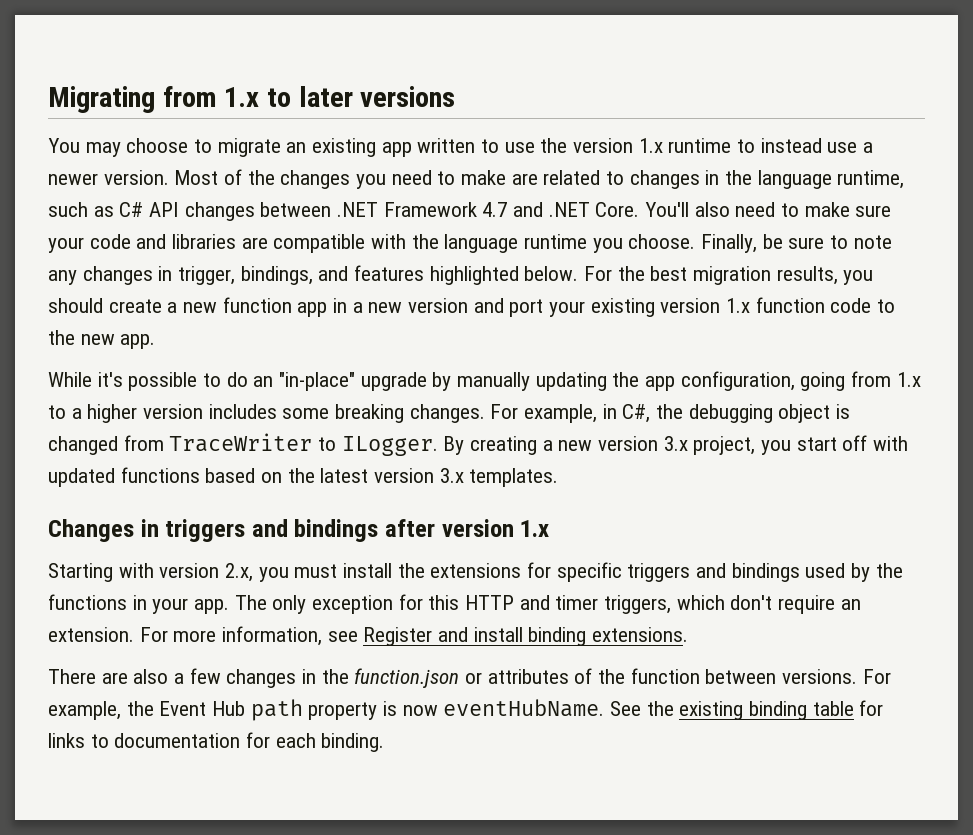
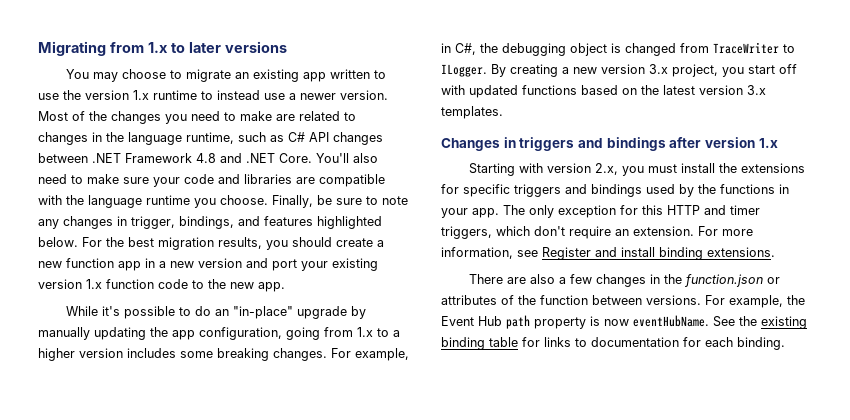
[482,202,508,217] 4.7 -> [196,153,216,163] 4.8

